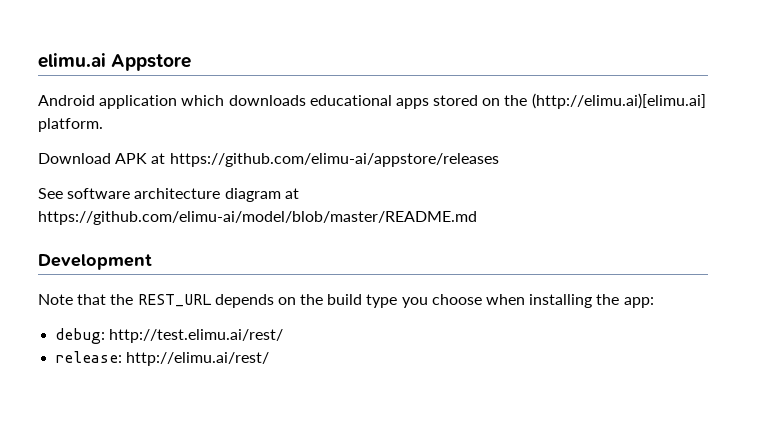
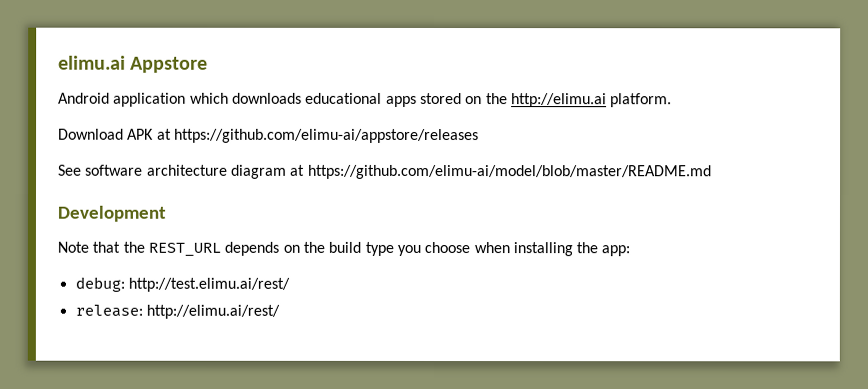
[531,93,706,109] (http://elimu.ai)[elimu.ai] -> [510,93,607,108] http://elimu.ai

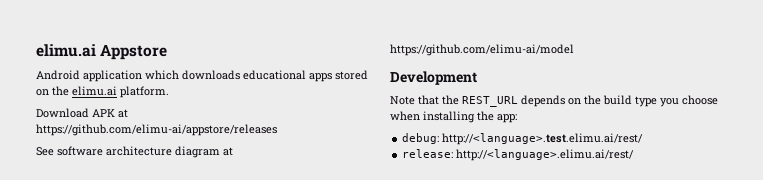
[510,93,607,108] http://elimu.ai -> [72,86,117,96] elimu.ai
[307,164,712,180] https://github.com/elimu-ai/model/blob/master/README.md -> [390,44,574,56] https://github.com/elimu-ai/model
[127,277,290,292] http://test.elimu.ai/rest/ -> [442,133,644,145] http://<language>.test.elimu.ai/rest/
[145,304,280,319] http://elimu.ai/rest/ -> [456,149,635,161] http://<language>.elimu.ai/rest/

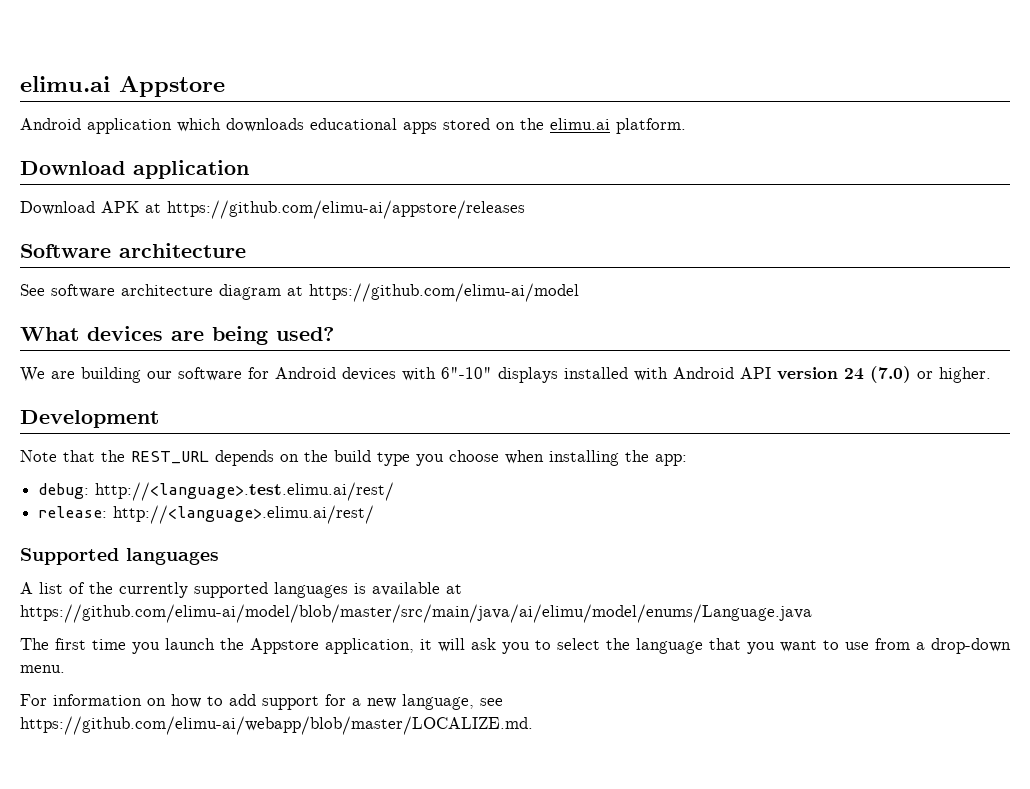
(169, 92) none -> [20,160,249,179] // Download application
(277, 130) none -> [20,243,246,258] // Software architecture
(574, 50) none -> [20,326,334,345] [20,366,991,383] // What devices are being used? // We are building our software for Android devices with 6"-10" displays installed with Android API version 24 (7.0) or higher.
(635, 155) none -> [20,548,219,565] [20,582,462,598] [20,604,812,623] [20,638,1011,654] [20,665,65,673] [20,694,503,710] [20,716,533,735] // Supported languages // A list of the currently supported languages is available at https://github.com/elimu-ai/model/blob/master/src/main/java/ai/elimu/model/enums/Language.java // The first time you launch the Appstore application, it will ask you to select the language that you want to use from a drop-down menu. // For information on how to add support for a new language, see https://github.com/elimu-ai/webapp/blob/master/LOCALIZE.md.

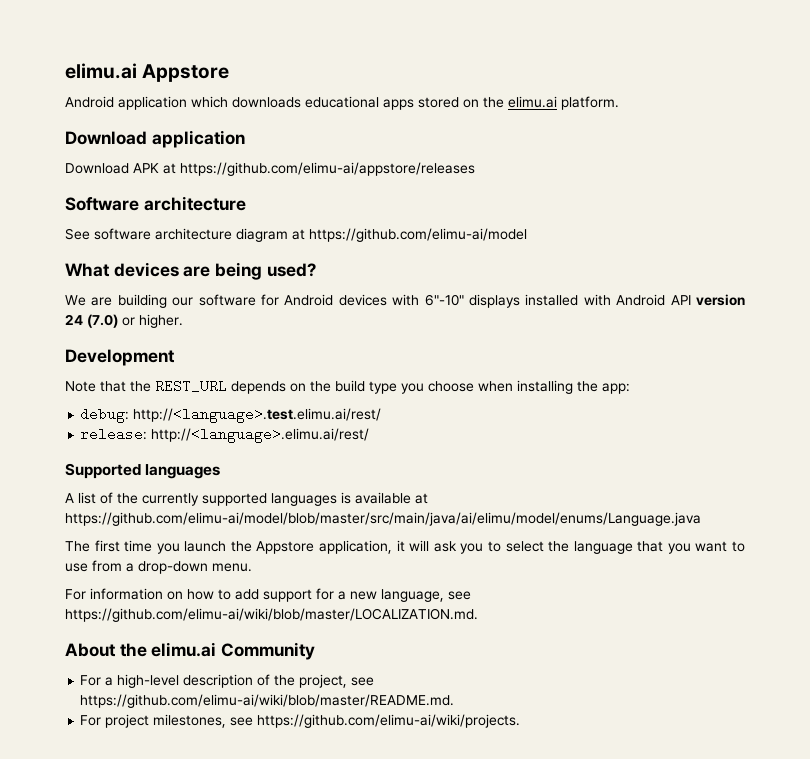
[20,716,533,735] https://github.com/elimu-ai/webapp/blob/master/LOCALIZE.md. -> [65,608,478,622] [65,642,316,660] [80,674,375,688] [80,694,455,708] [80,714,521,728] https://github.com/elimu-ai/wiki/blob/master/LOCALIZATION.md. // About the elimu.ai Community // For a high-level description of the project, see https://github.com/elimu-ai/wiki/blob/master/README.md. // For project milestones, see https://github.com/elimu-ai/wiki/projects.

